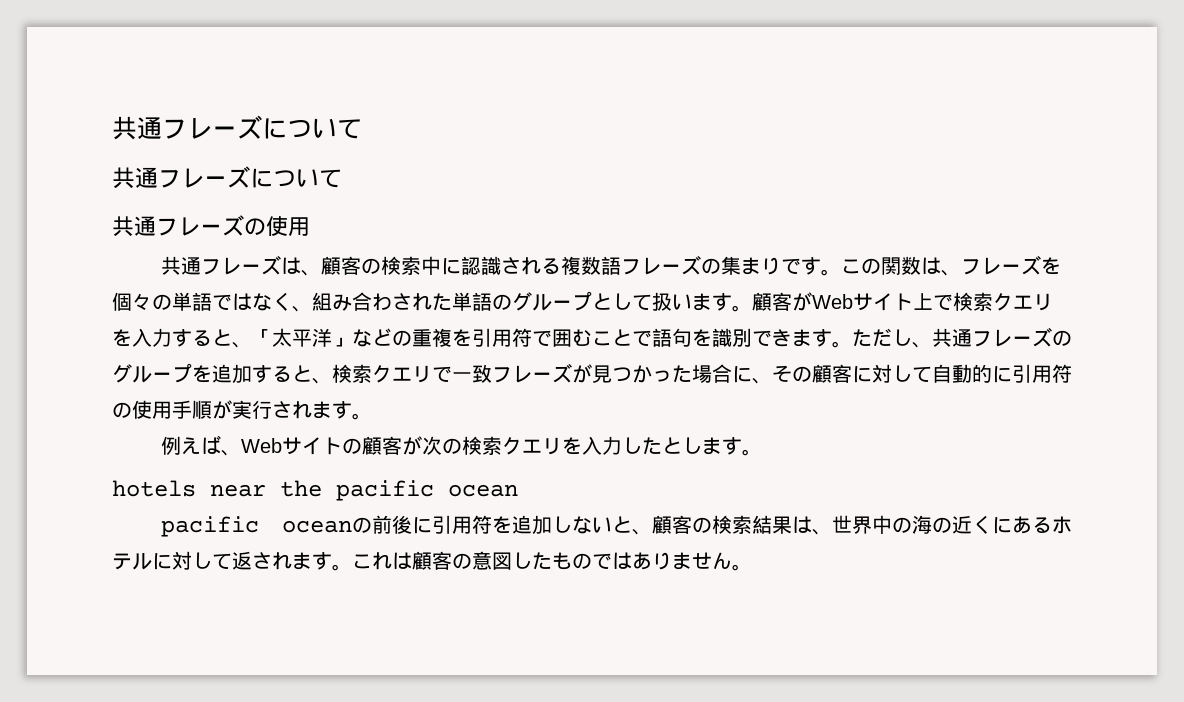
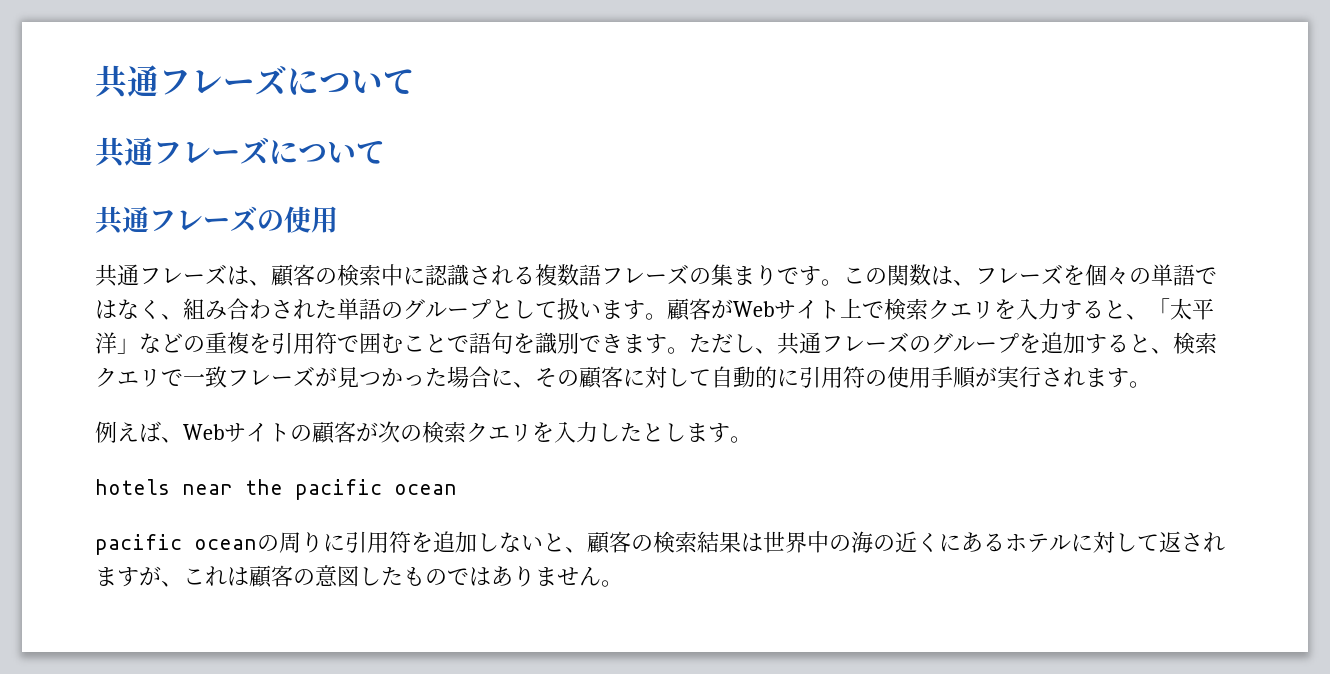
[372,515,412,534] 前後 -> [279,532,323,553] 周り
[812,529,832,535] 、 -> (763, 542) none
[332,564,352,571] 。 -> [139,566,183,587] が、

